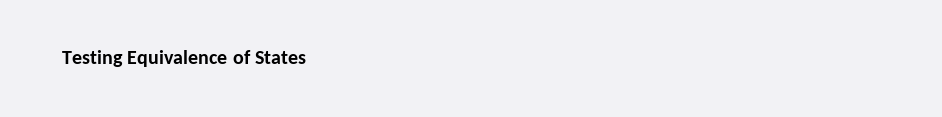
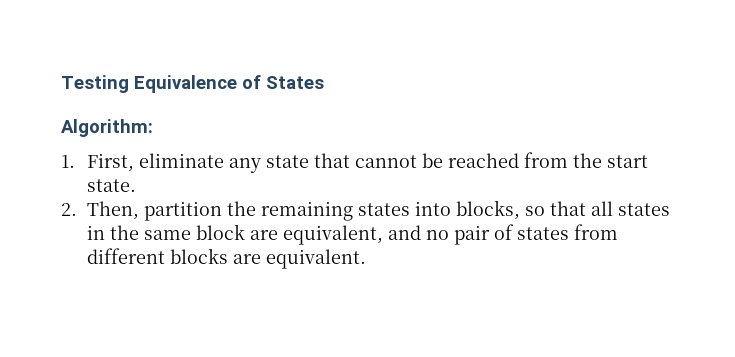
(307, 57) none -> [61,119,153,137] [61,152,649,173] [87,179,137,192] [61,200,671,221] [87,224,619,245] [87,248,367,269] // Algorithm: // 1. First, eliminate any state that cannot be reached from the start state. // 2. Then, partition the remaining states into blocks, so that all states in the same block are equivalent, and no pair of states from different blocks are equivalent.

